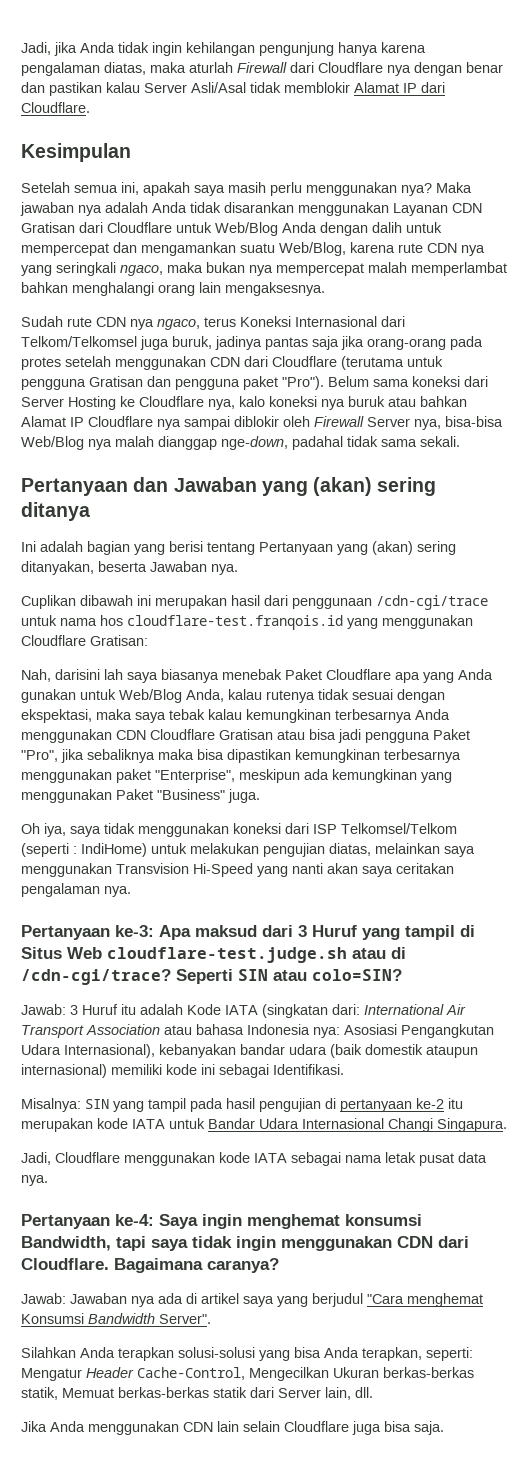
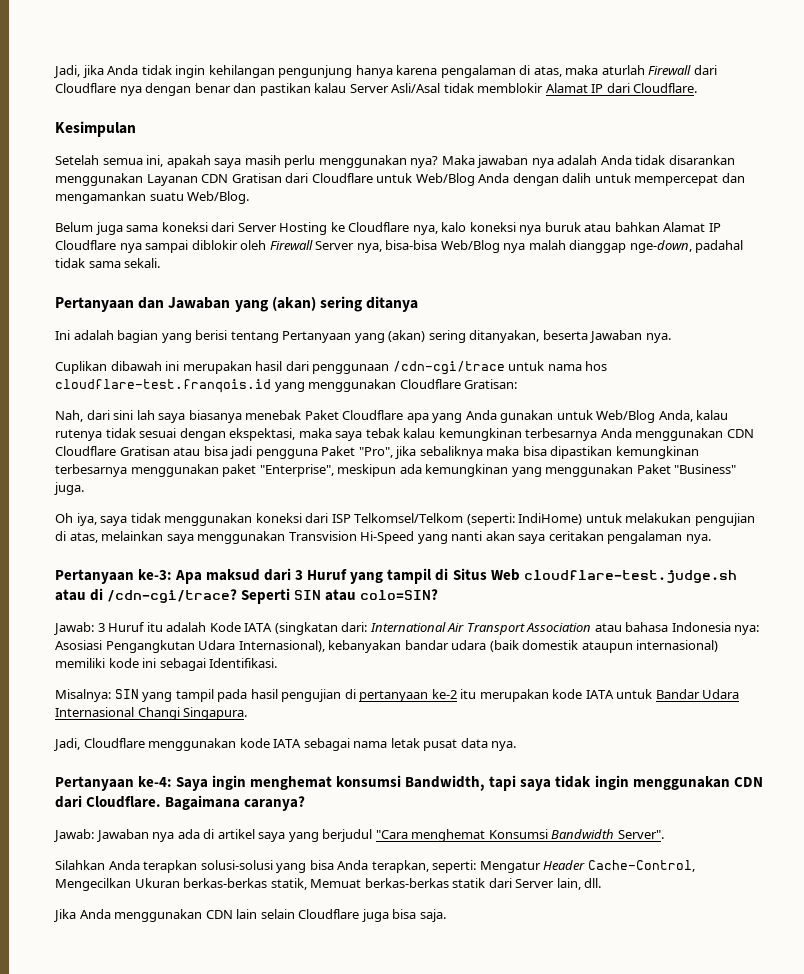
[104,62,146,75] diatas, -> [519,65,562,77] di atas,
[279,242,485,256] [21,262,507,276] [21,282,325,296] [21,316,405,330] [21,336,483,350] [21,356,443,370] [21,376,369,390] Web/Blog, karena rute CDN nya yang seringkali ngaco, maka bukan nya mempercepat malah memperlambat bahkan menghalangi orang lain mengaksesnya. // Sudah rute CDN nya ngaco, terus Koneksi Internasional dari Telkom/Telkomsel juga buruk, jadinya pantas saja jika orang-orang pada protes setelah menggunakan CDN dari Cloudflare (terutama untuk pengguna Gratisan dan pengguna paket "Pro"). Belum -> [187,191,250,204] [55,222,123,235] Web/Blog. // Belum juga
[55,669,100,680] darisini -> [86,410,134,420] dari sini
[21,843,77,857] (seperti : -> [466,513,515,526] (seperti:
[329,843,371,856] diatas, -> [55,531,98,543] di atas,

